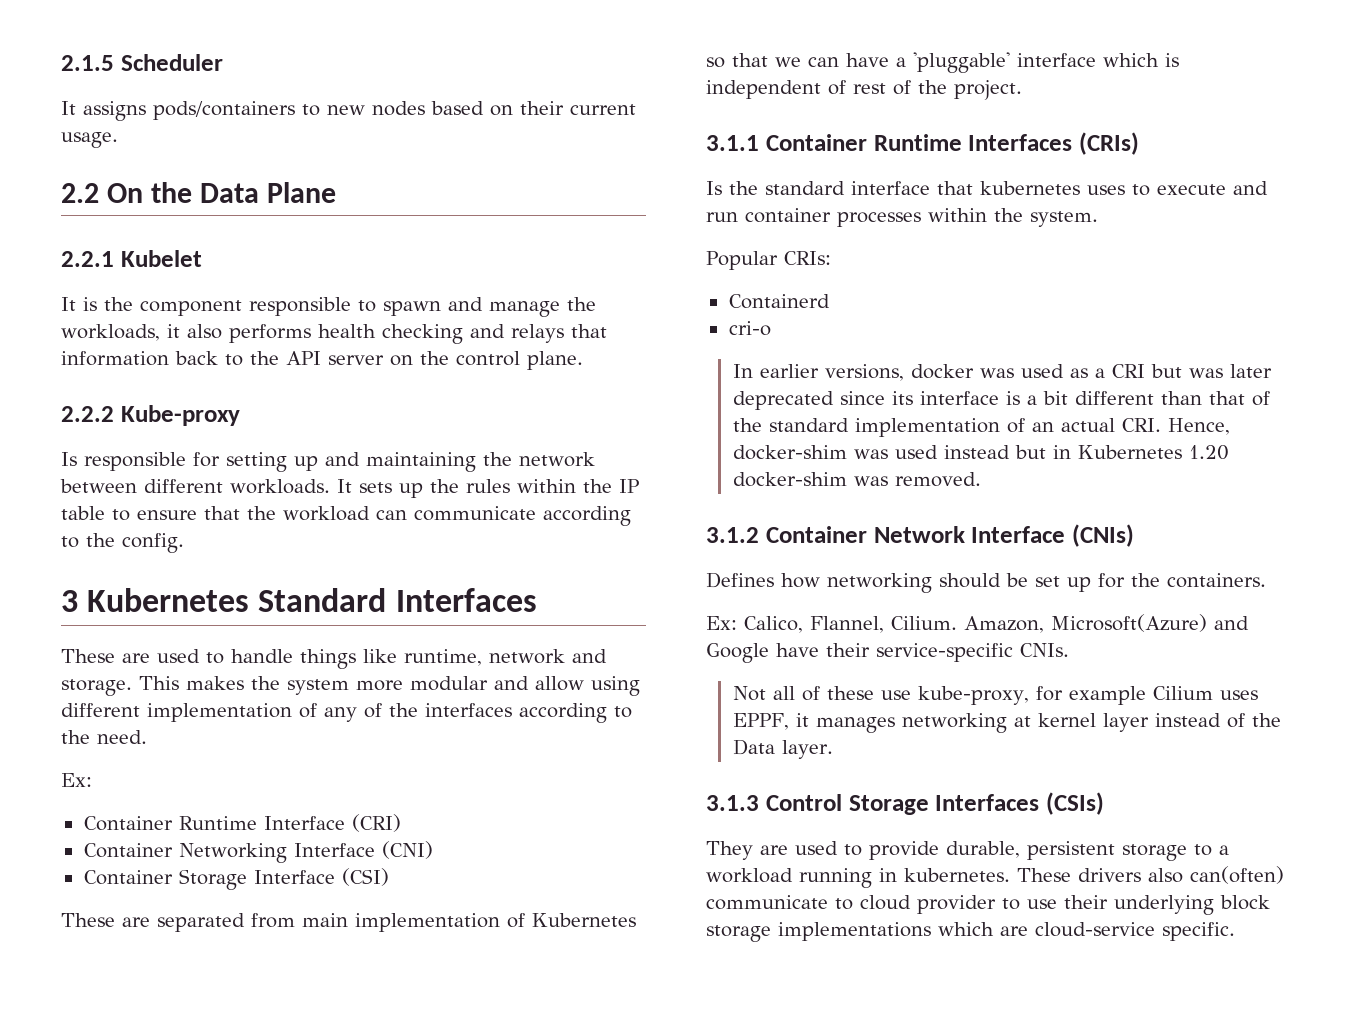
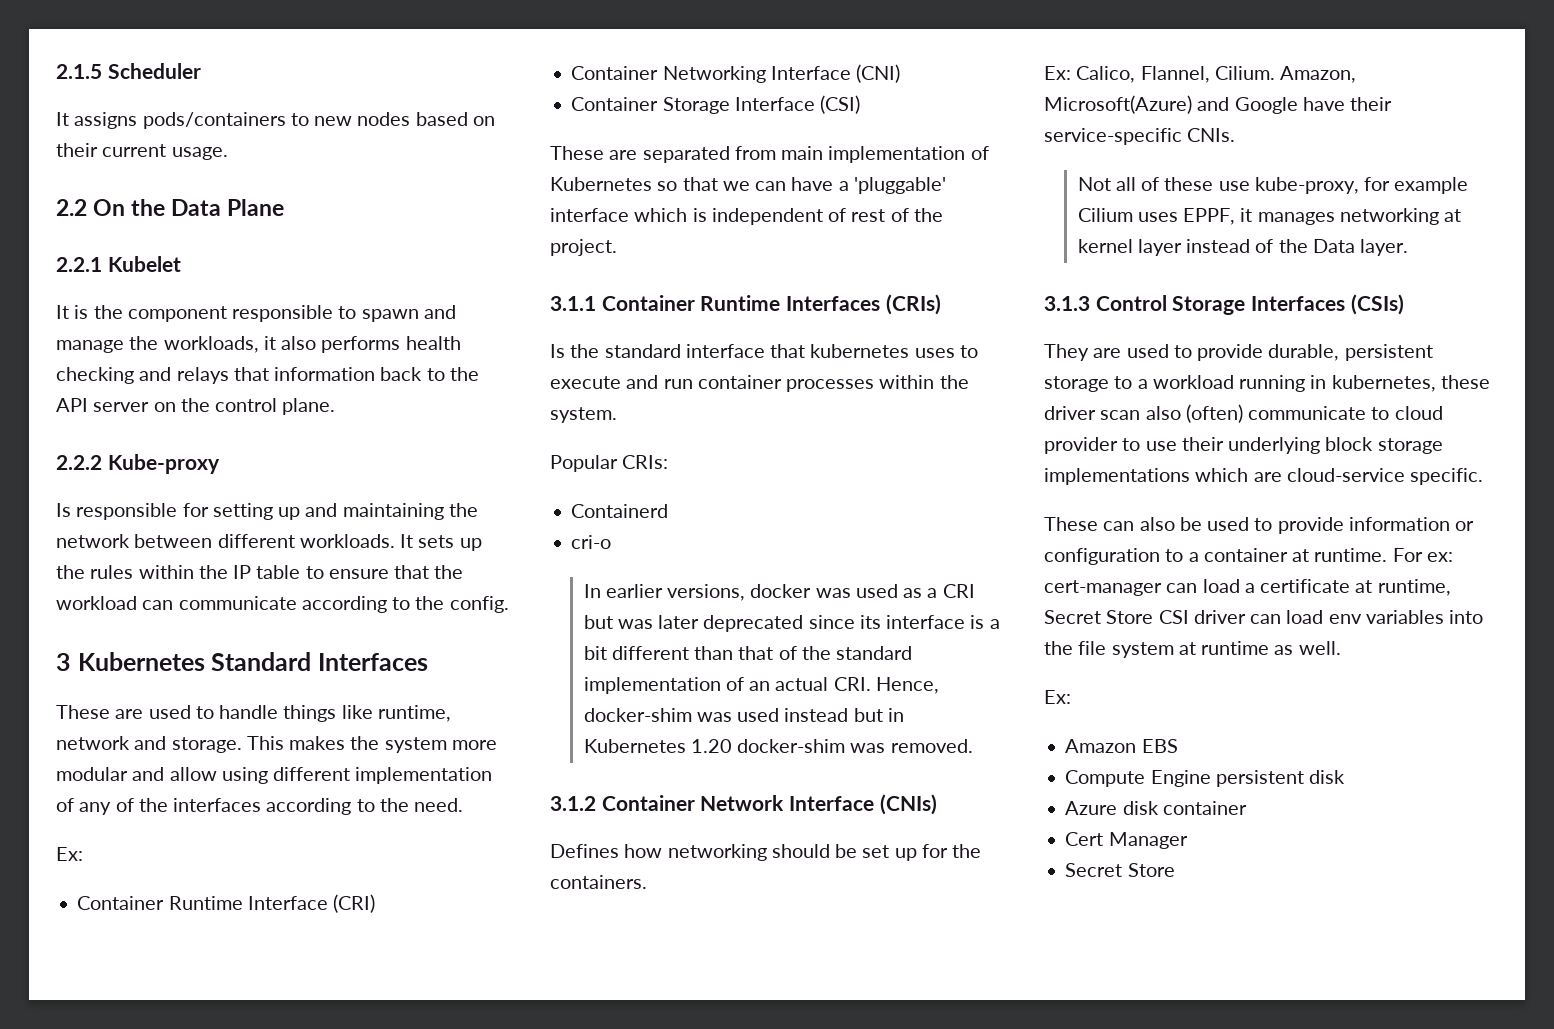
[904,866,1284,884] kubernetes. These drivers also can(often) -> [1331,375,1490,392] [1044,404,1243,423] kubernetes, these driver scan also (often)
(1235, 931) none -> [1044,517,1475,534] [1044,548,1453,565] [1044,579,1451,596] [1044,610,1484,624] [1044,641,1341,658] [1044,690,1071,704] [1065,739,1178,753] [1065,770,1346,787] [1065,801,1247,815] [1065,832,1188,849] [1065,863,1175,877] // These can also be used to provide information or configuration to a container at runtime. For ex: cert-manager can load a certificate at runtime, Secret Store CSI driver can load env variables into the file system at runtime as well. // Ex: // Amazon EBS // Compute Engine persistent disk // Azure disk container // Cert Manager // Secret Store

